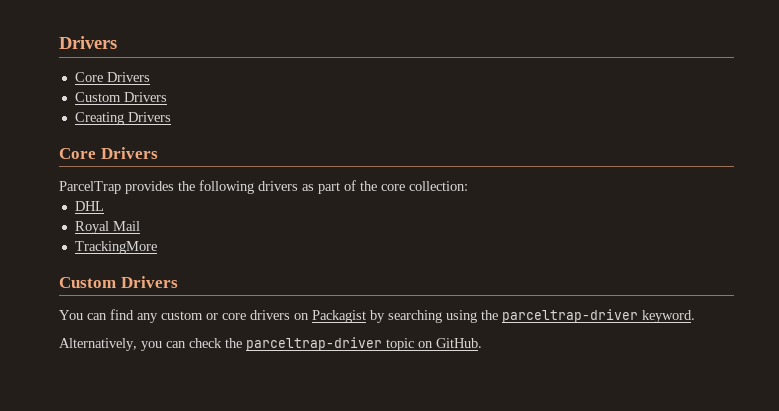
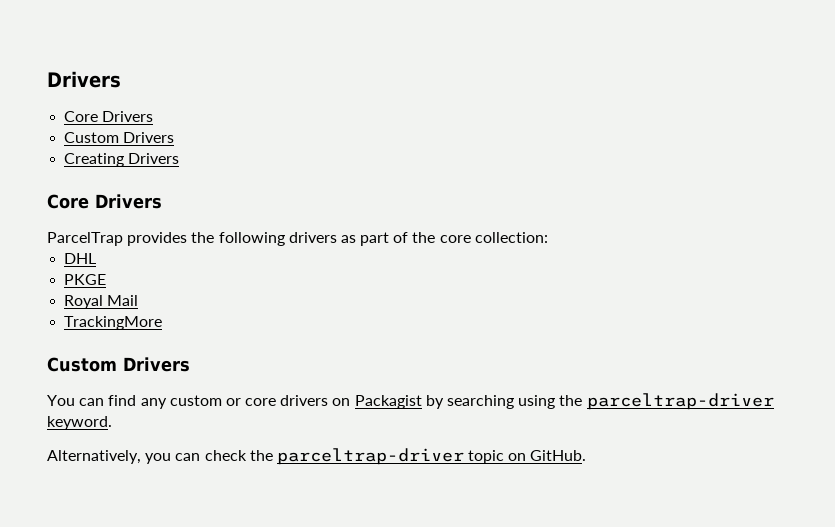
(104, 206) none -> [64,274,107,285] // PKGE

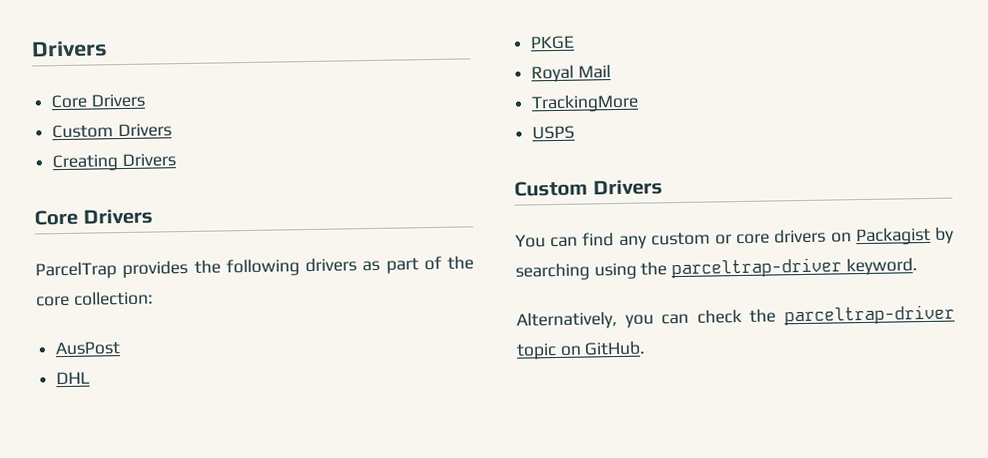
(548, 237) none -> [55,341,121,356] // AusPost
(163, 323) none -> [532,125,576,140] // USPS

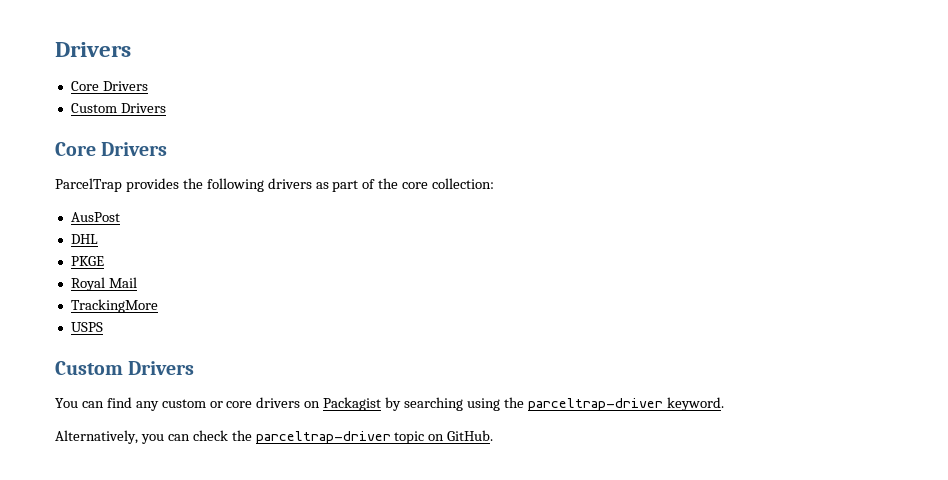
[52,153,176,172] // Creating Drivers -> (166, 108) none

